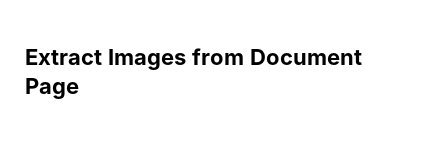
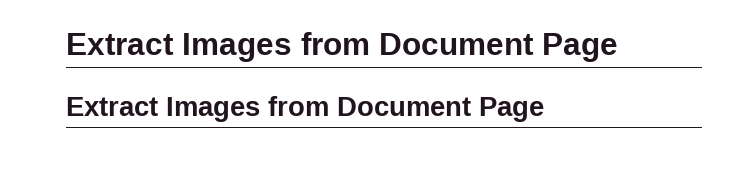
[25,48,362,70] [25,78,79,99] Extract Images from Document Page -> [66,32,618,62] [66,96,544,122] Extract Images from Document Page // Extract Images from Document Page

